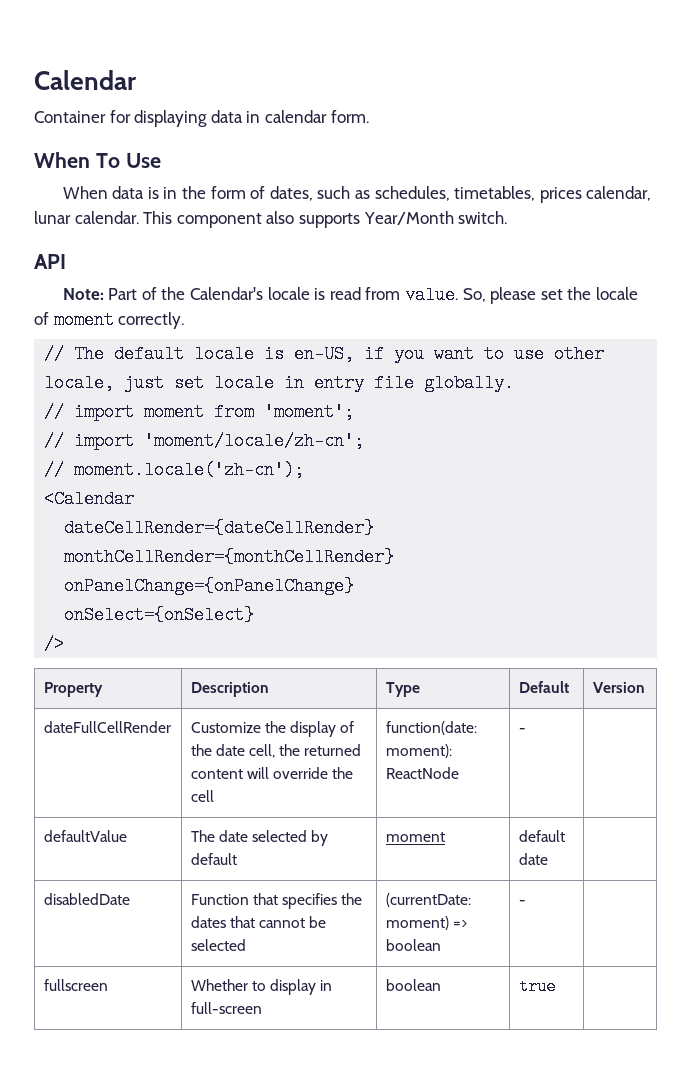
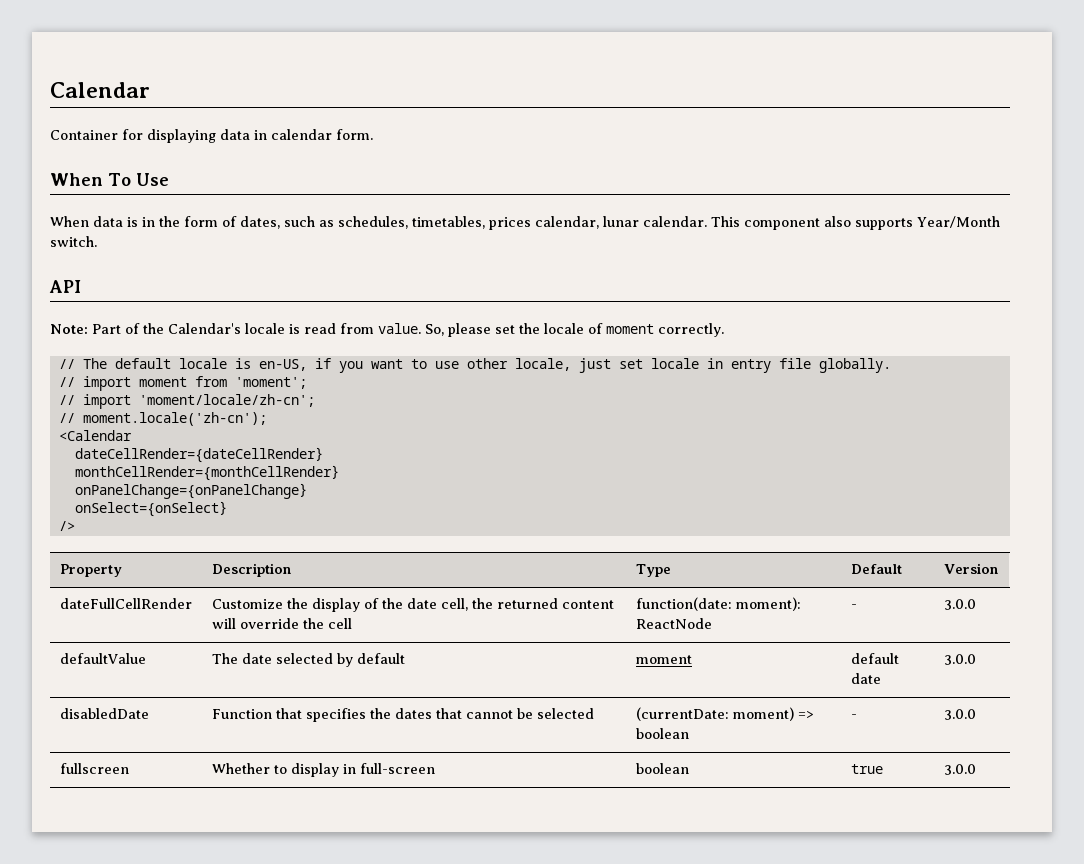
(526, 730) none -> [943,599,976,610] 3.0.0
(548, 859) none -> [943,654,976,665] 3.0.0
(526, 902) none -> [943,709,976,720] 3.0.0
(556, 986) none -> [943,764,976,775] 3.0.0

